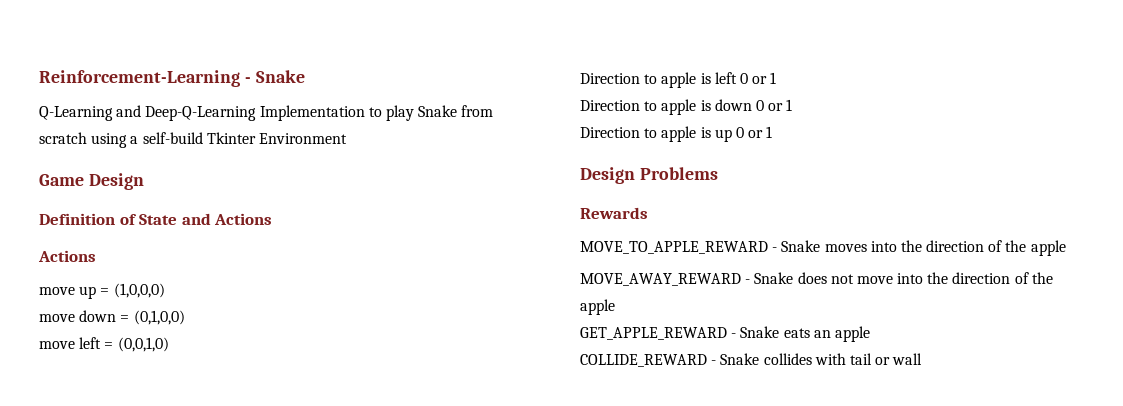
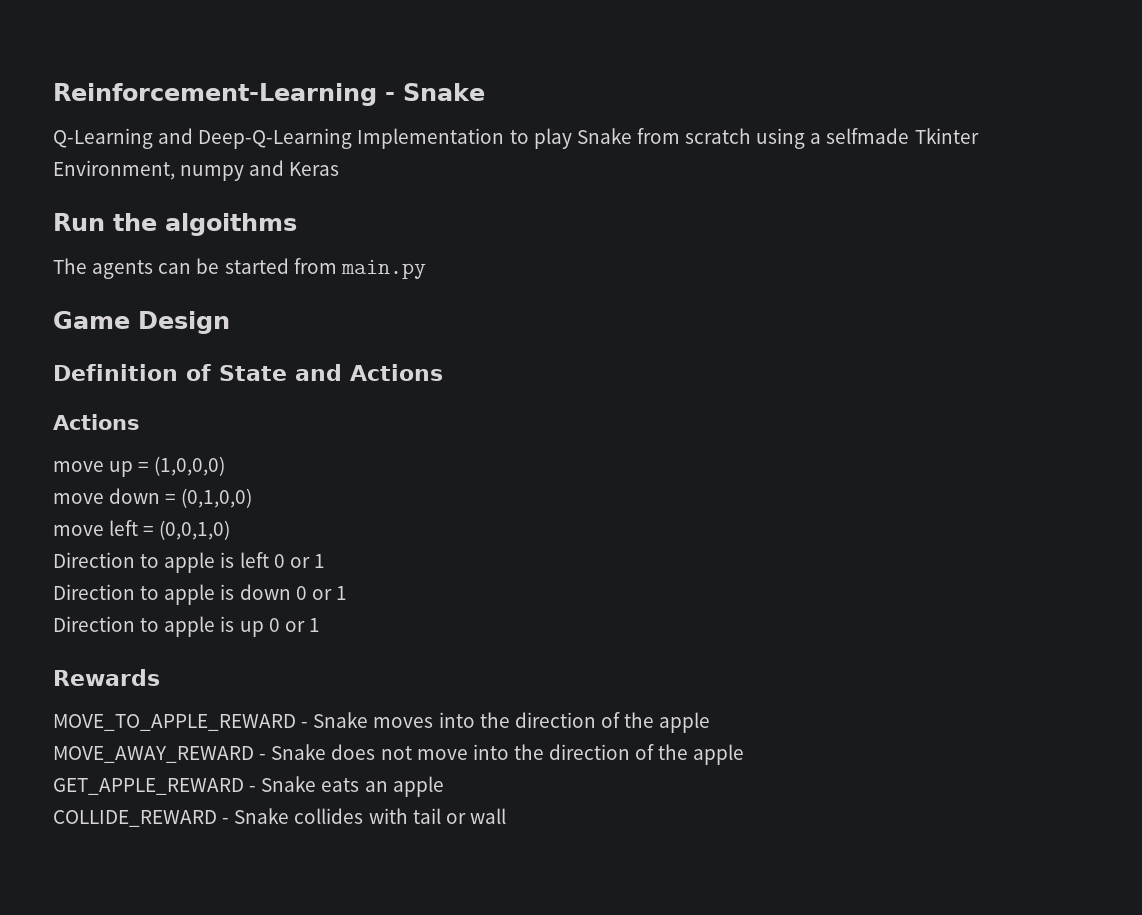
[142,132,347,144] self-build Tkinter Environment -> [826,128,979,144] [53,160,340,181] [53,213,297,236] [53,258,426,279] selfmade Tkinter Environment, numpy and Keras // Run the algoithms // The agents can be started from main.py
[580,167,718,184] // Design Problems -> (320, 625) none

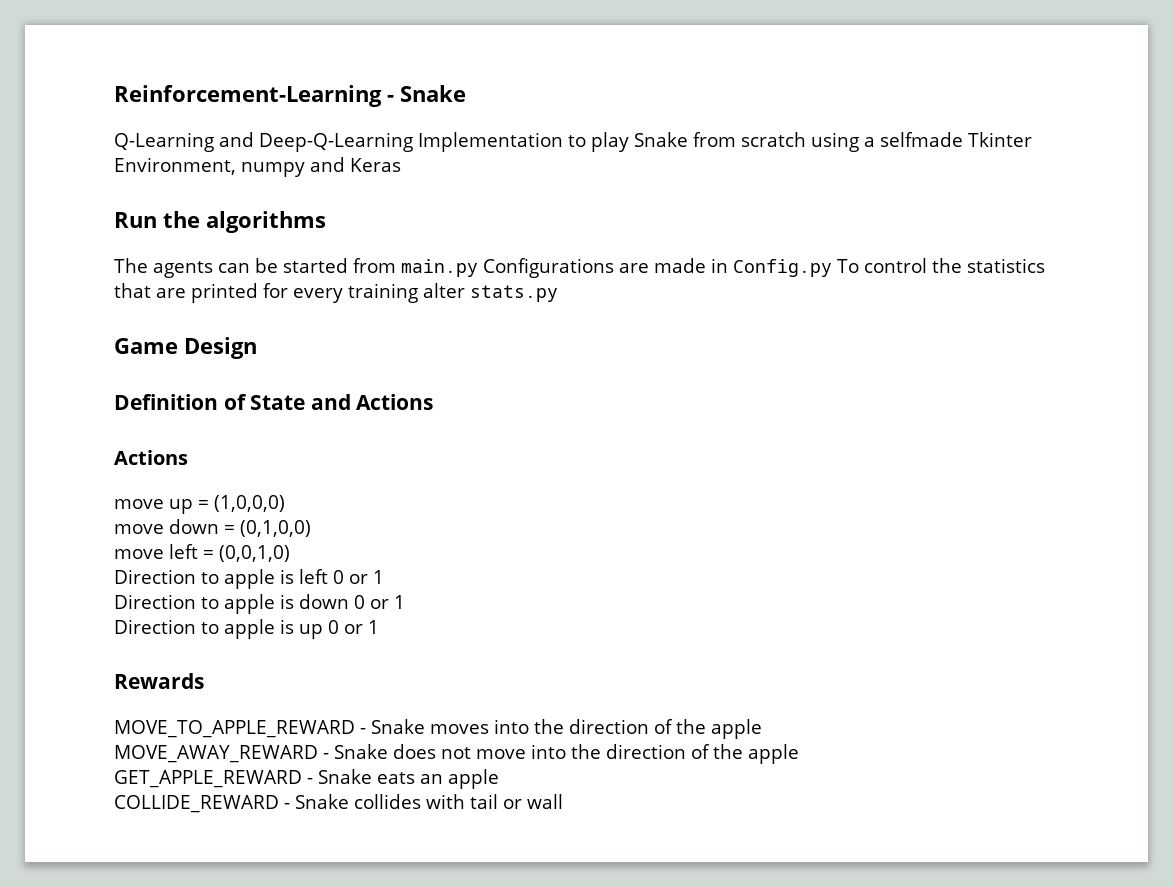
[165,213,297,236] algoithms -> [206,211,326,233] algorithms
(426, 269) none -> [483,258,1045,278] [114,283,558,303] Configurations are made in Config.py To control the statistics that are printed for every training alter stats.py

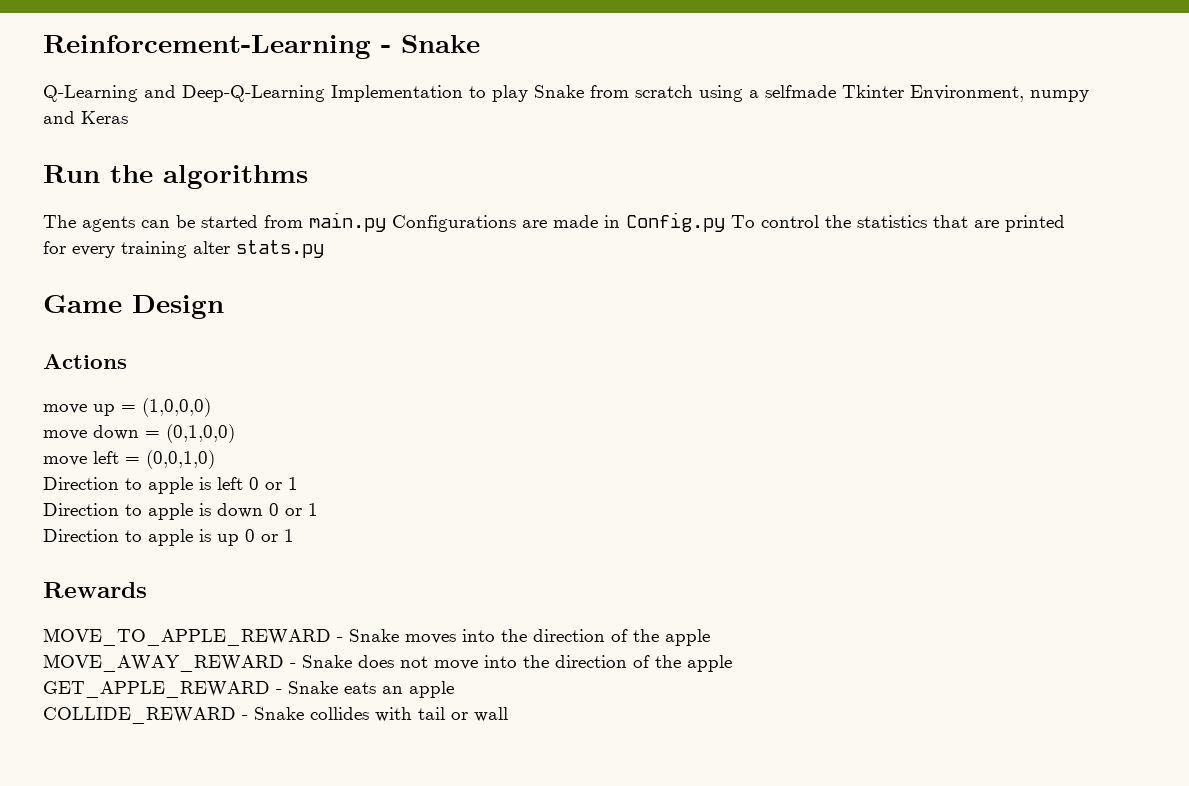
[114,394,434,410] // Definition of State and Actions -> (224, 307) none

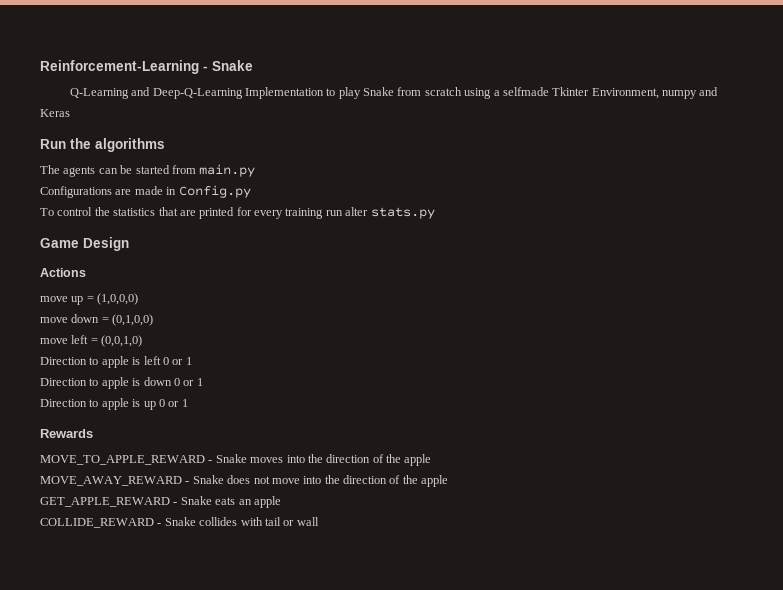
(386, 222) none -> (256, 170) //
(725, 222) none -> (251, 191) //
(187, 249) none -> [325,210,343,216] run

